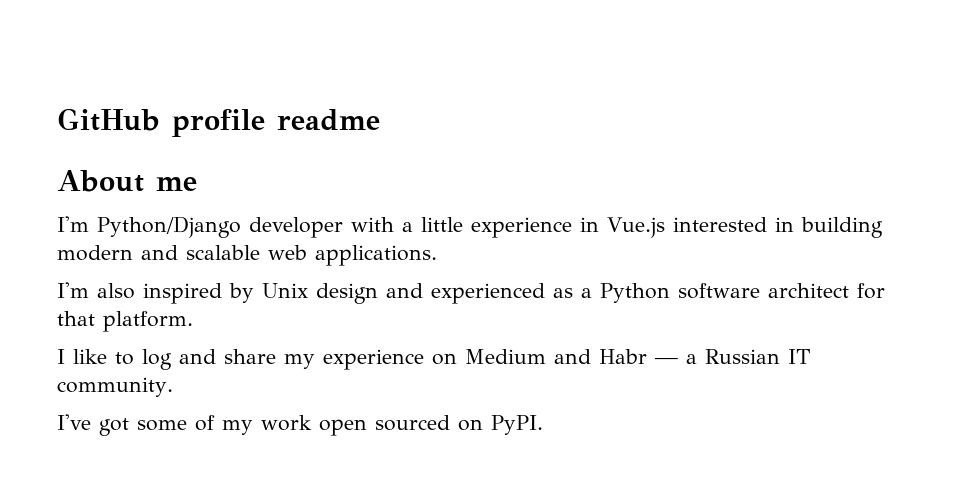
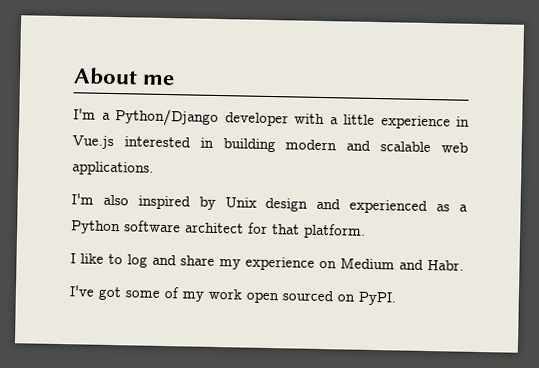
[57,108,380,137] GitHub profile readme // -> (73, 76) none
(89, 224) none -> [101,112,111,120] a
[599,349,810,364] [57,377,173,397] Habr — a Russian IT community. -> [427,260,464,271] Habr.

